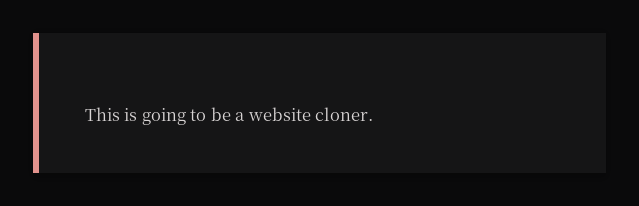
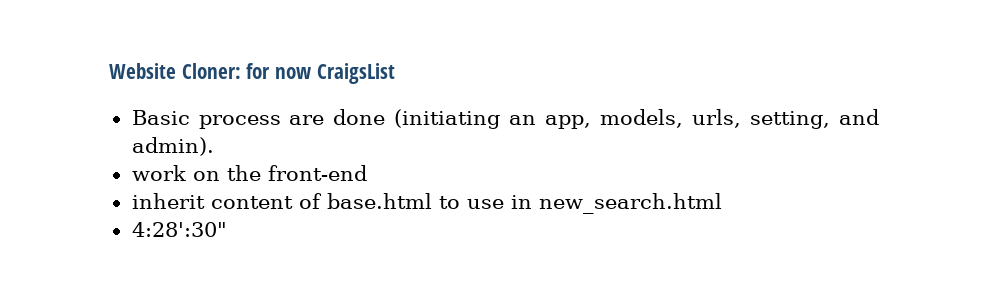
[85,107,374,125] This is going to be a website cloner. -> [109,63,395,84] [131,109,880,129] [131,137,214,156] [131,165,367,181] [131,193,722,214] [131,222,227,237] Website Cloner: for now CraigsList // Basic process are done (initiating an app, models, urls, setting, and admin). // work on the front-end // inherit content of base.html to use in new_search.html // 4:28':30"

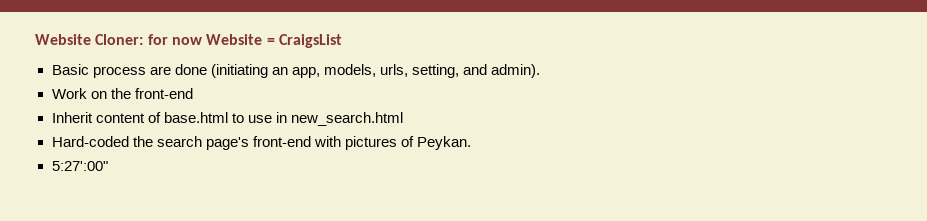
(312, 73) none -> [206,34,275,45] Website =
[131,165,186,181] work -> [51,88,87,99] Work
[131,193,205,209] inherit -> [51,112,93,123] Inherit
[131,222,227,237] 4:28':30" -> [51,136,471,150] [51,161,108,171] Hard-coded the search page's front-end with pictures of Peykan. // 5:27':00"

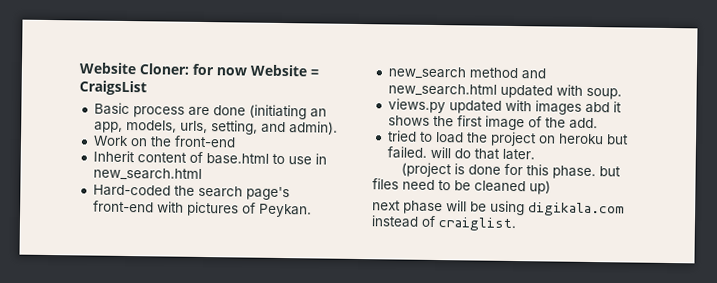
[51,161,108,171] 5:27':00" -> [387,66,546,80] [387,83,622,100] [387,98,622,115] [387,115,598,131] [387,130,629,147] [386,146,535,161] [400,162,621,180] [372,178,551,195] [372,200,625,217] [371,215,517,232] new_search method and new_search.html updated with soup. // views.py updated with images abd it shows the first image of the add. // tried to load the project on heroku but failed. will do that later. // (project is done for this phase. but files need to be cleaned up) // next phase will be using digikala.com instead of craiglist.

